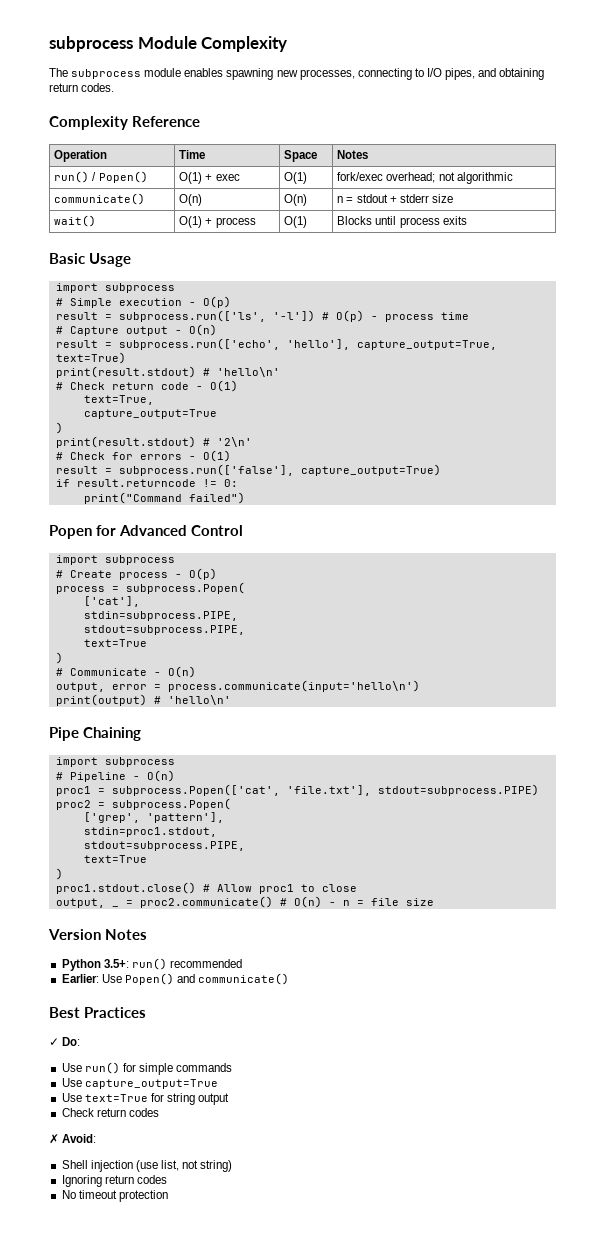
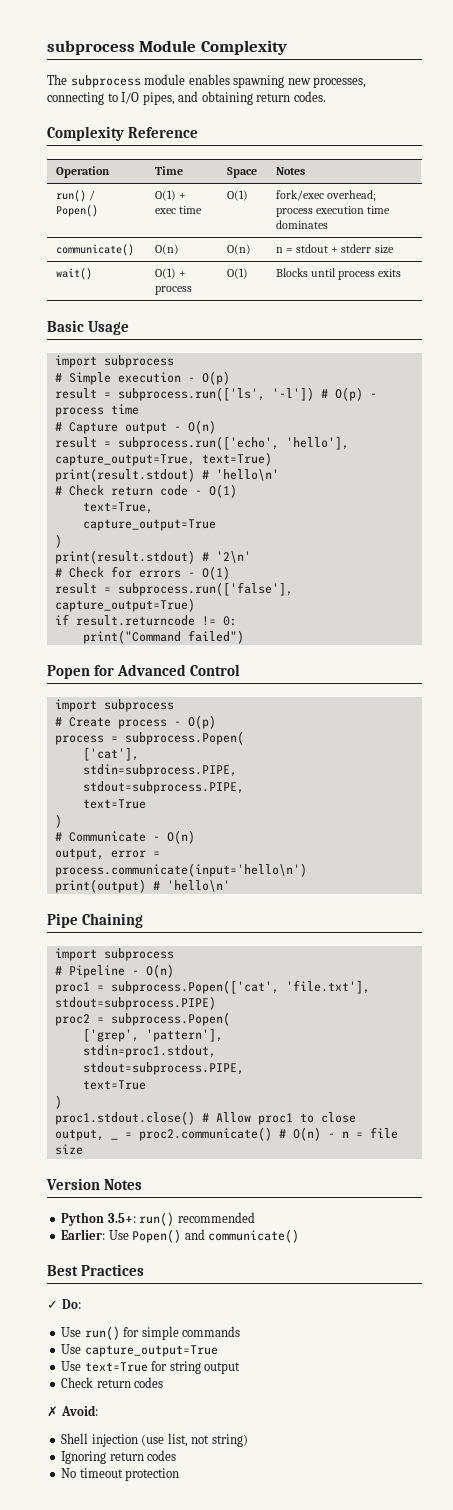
(240, 177) none -> [179,206,203,214] time
[438,172,513,184] not algorithmic -> [276,206,391,217] [276,220,329,229] process execution time dominates

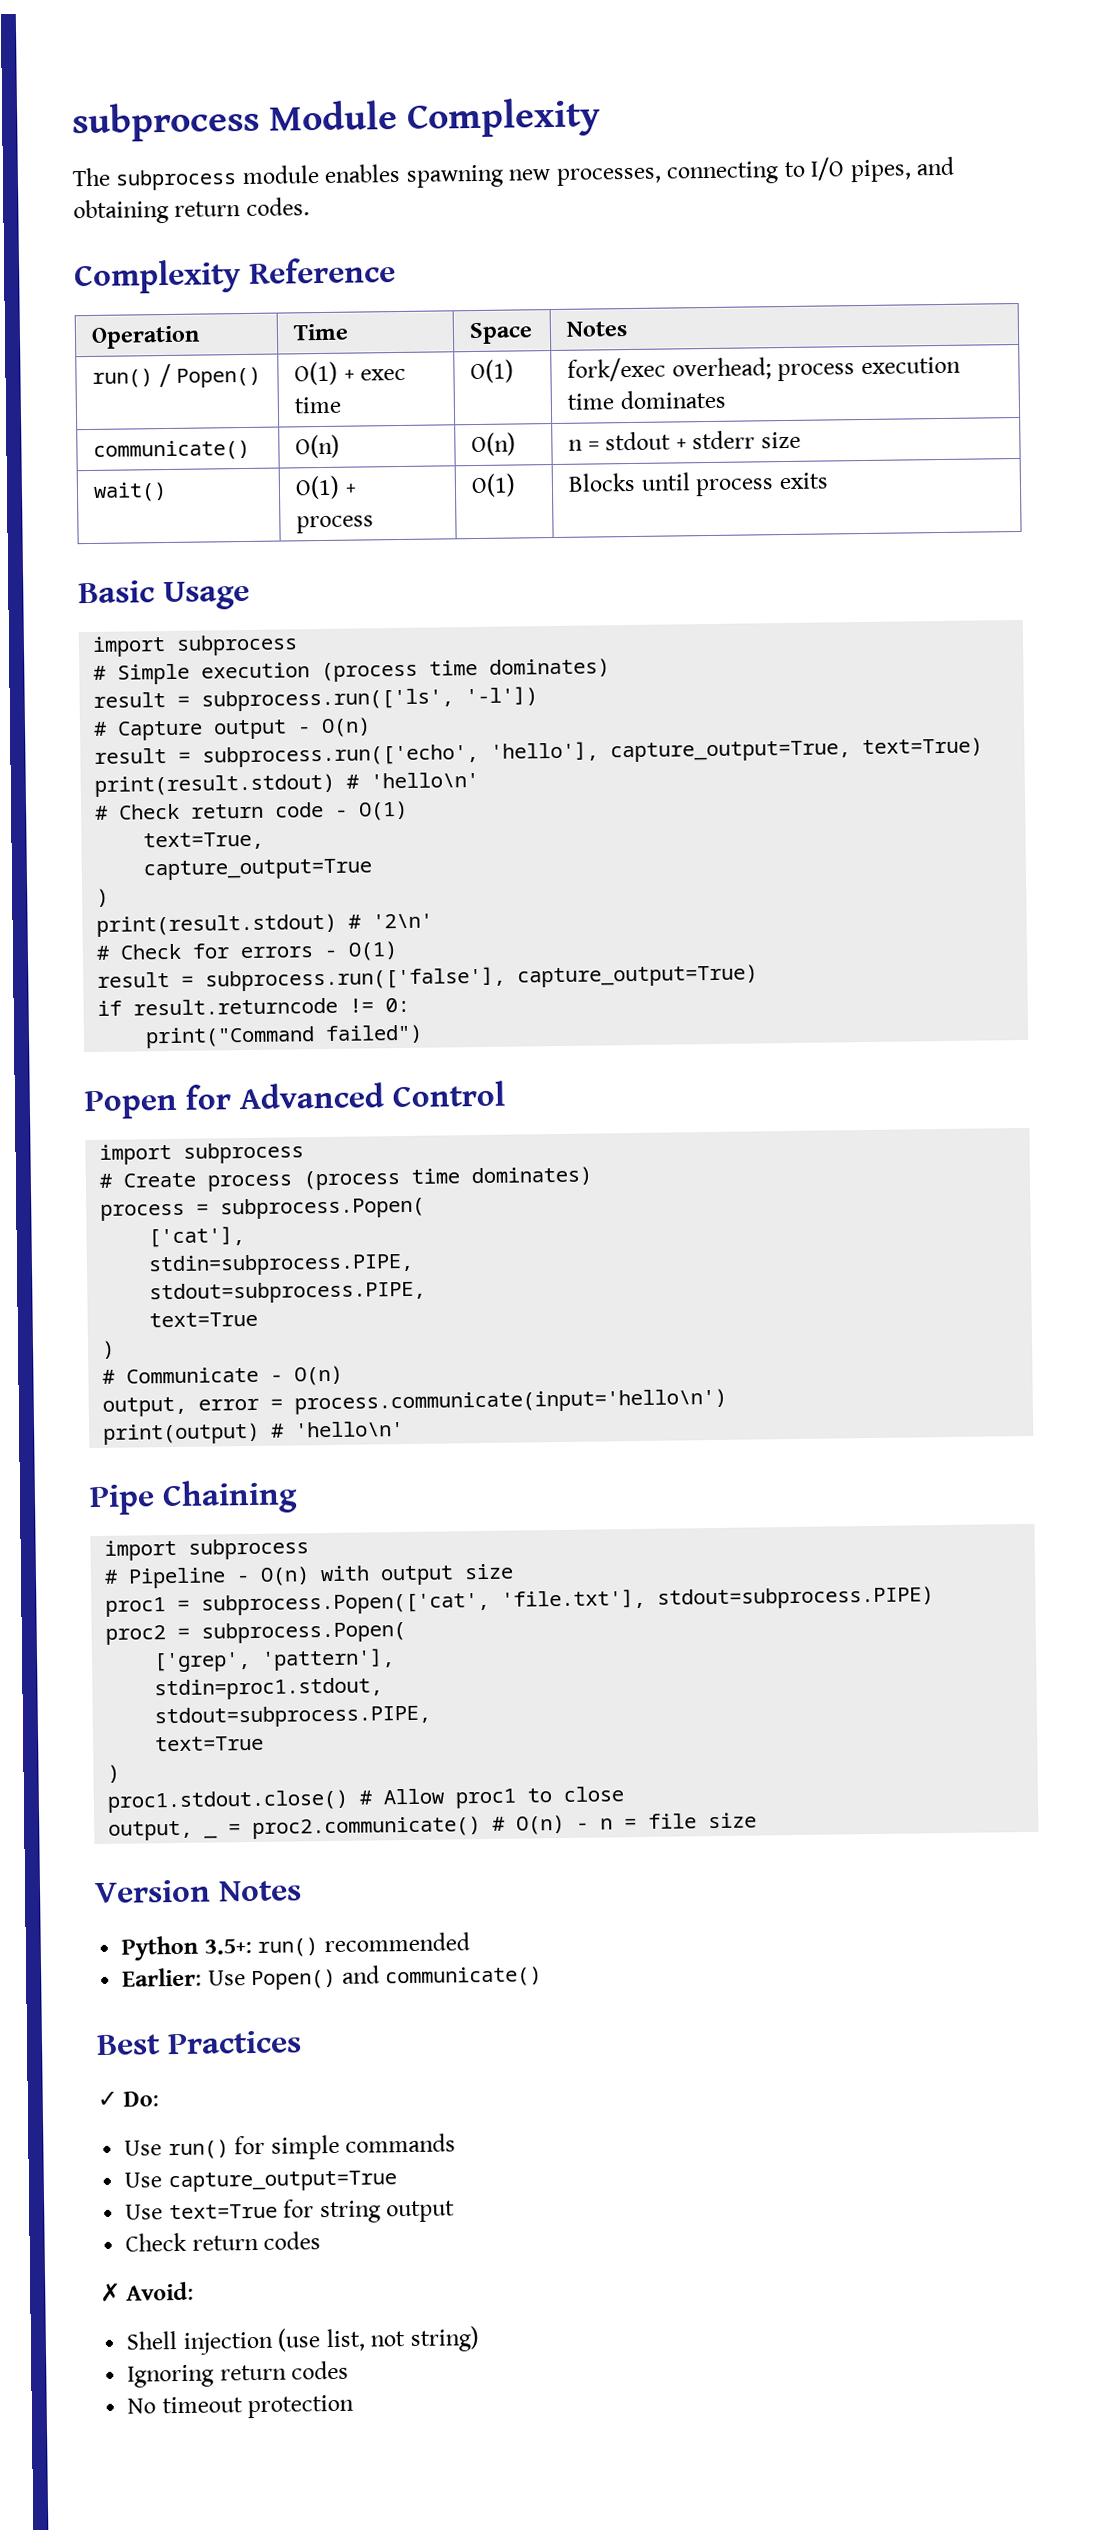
[187,371,230,385] - O(p) -> [321,658,611,683] (process time dominates)
[320,387,377,401] [54,404,139,417] # O(p) - process time -> (539, 696) none
[173,715,216,729] - O(p) -> [303,1166,593,1191] (process time dominates)
(174, 971) none -> [320,1563,515,1586] with output size

